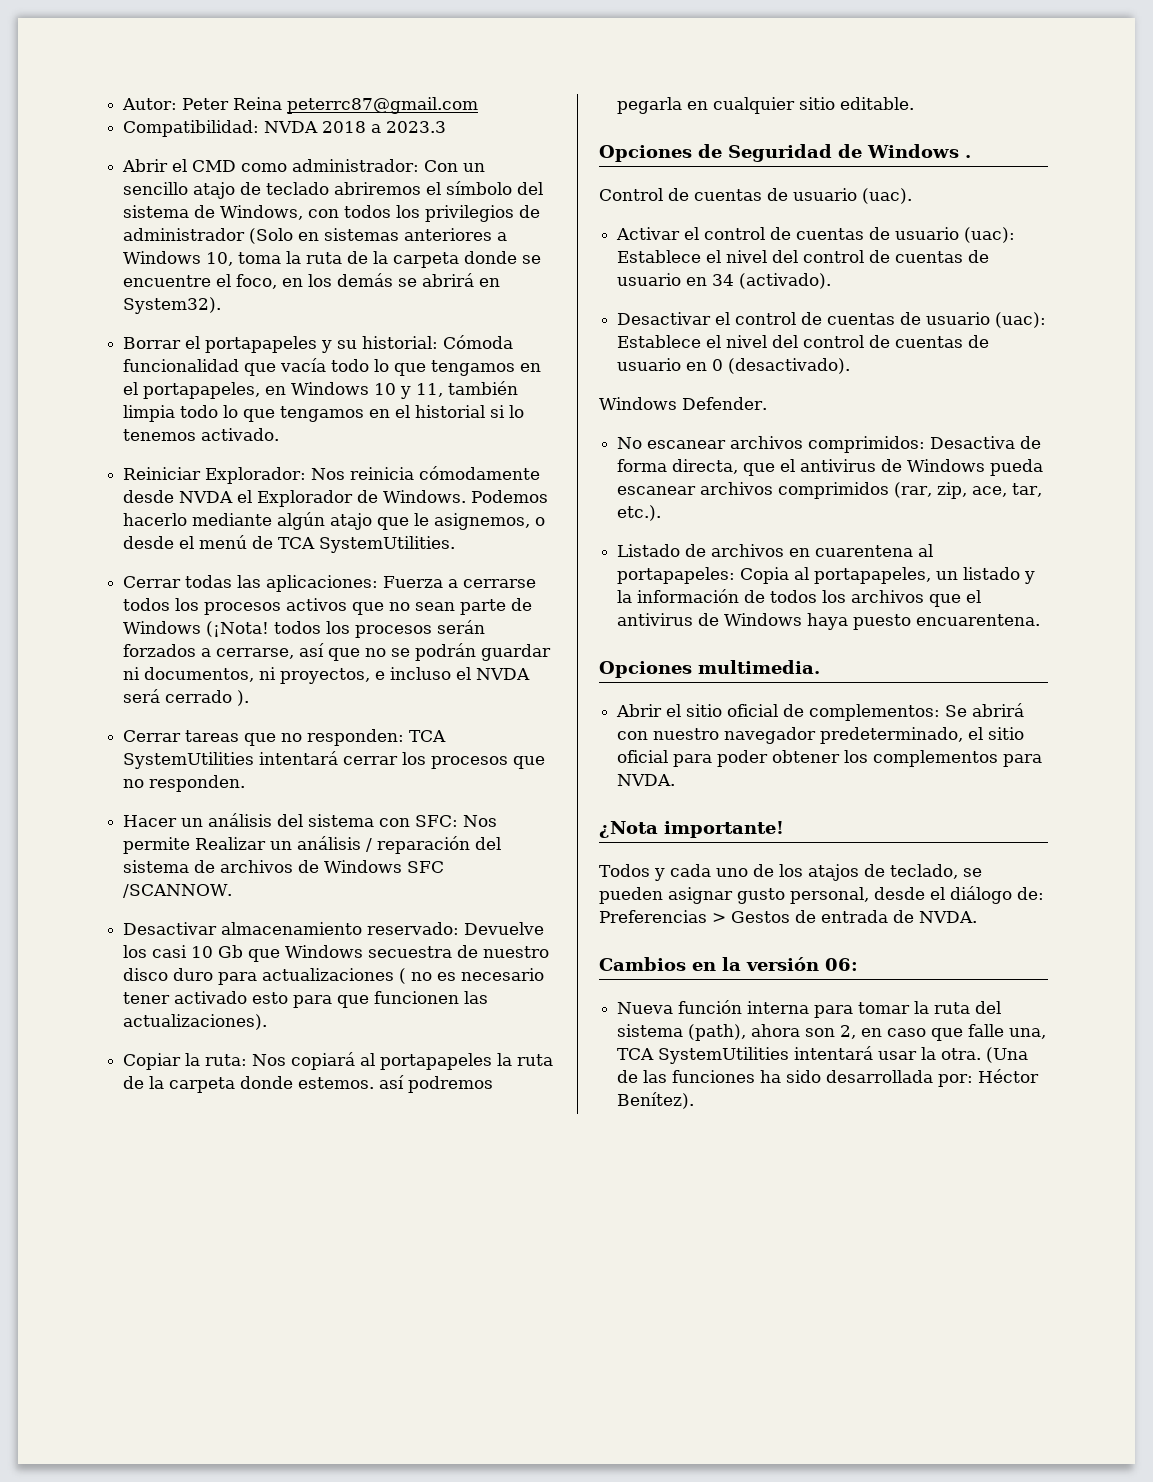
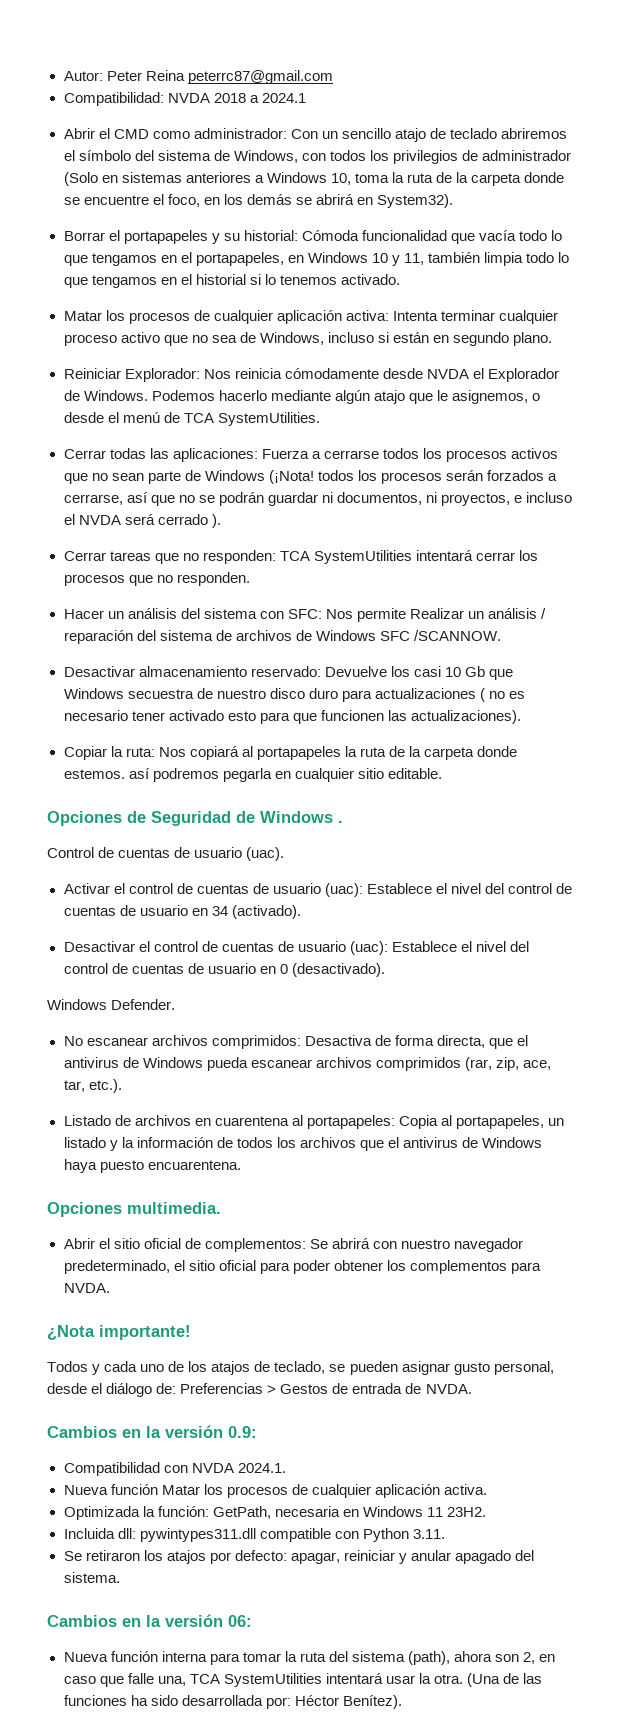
[386,121,447,133] 2023.3 -> [261,93,306,103] 2024.1
(280, 434) none -> [63,310,558,324] [63,332,553,346] // Matar los procesos de cualquier aplicación activa: Intenta terminar cualquier proceso activo que no sea de Windows, incluso si están en segundo plano.
(977, 917) none -> [47,1425,257,1438] [63,1462,286,1476] [63,1484,487,1498] [63,1506,486,1520] [63,1528,445,1542] [63,1550,535,1564] [63,1572,120,1583] // Cambios en la versión 0.9: // Compatibilidad con NVDA 2024.1. // Nueva función Matar los procesos de cualquier aplicación activa. // Optimizada la función: GetPath, necesaria en Windows 11 23H2. // Incluida dll: pywintypes311.dll compatible con Python 3.11. // Se retiraron los atajos por defecto: apagar, reiniciar y anular apagado del sistema.

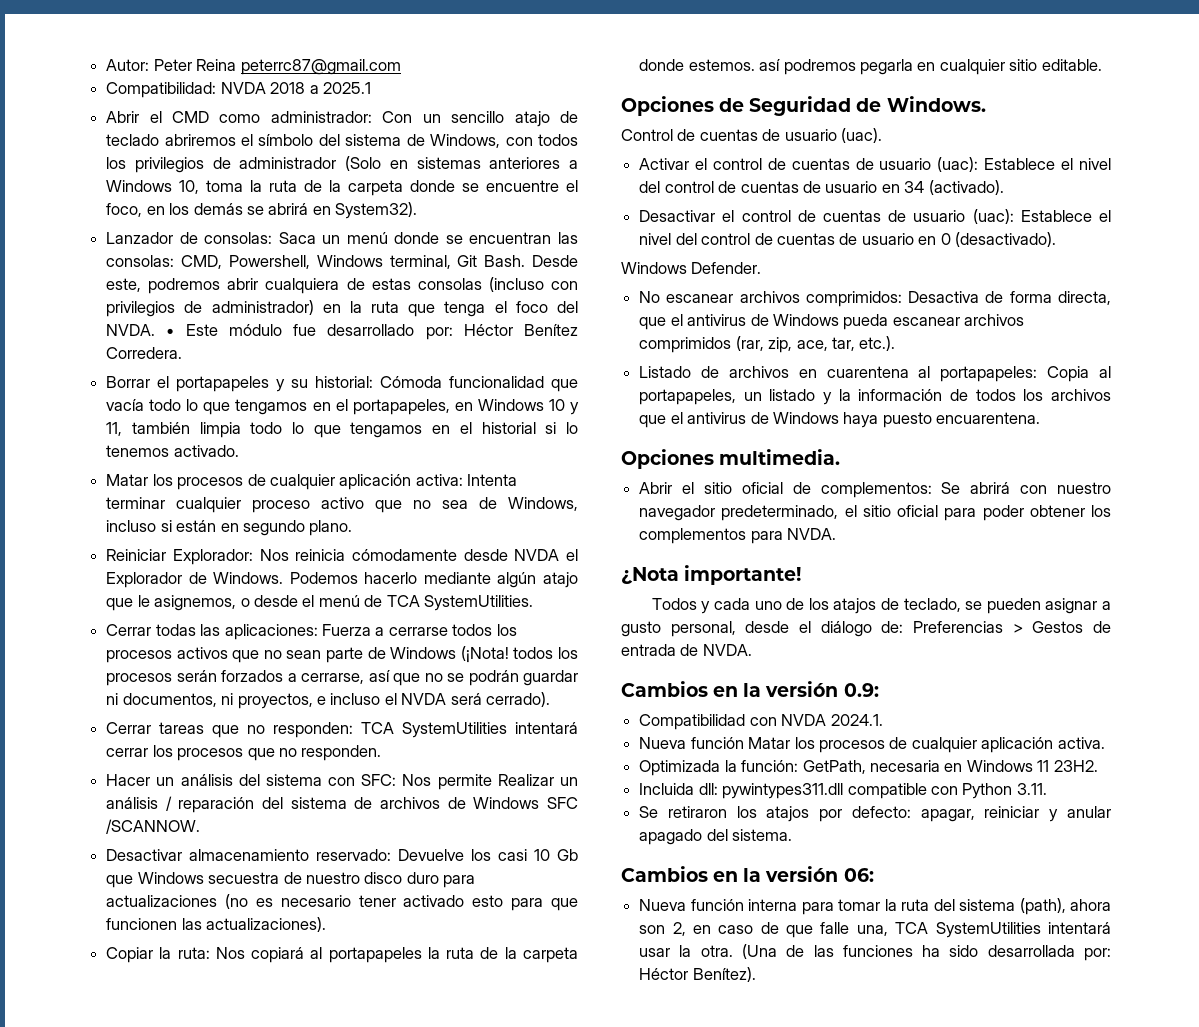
[261,93,306,103] 2024.1 -> [322,82,371,94] 2025.1
(454, 201) none -> [106,232,578,244] [106,255,578,269] [106,277,578,294] [106,300,578,317] [106,324,578,340] [106,347,183,359] // Lanzador de consolas: Saca un menú donde se encuentran las consolas: CMD, Powershell, Windows terminal, Git Bash. Desde este, podremos abrir cualquiera de estas consolas (incluso con privilegios de administrador) en la ruta que tenga el foco del NVDA. • Este módulo fue desarrollado por: Héctor Benítez Corredera.
[157,514,221,528] cerrado ). -> [486,692,551,707] cerrado).
[479,688,505,702] ( no -> [225,894,249,909] (no
[260,811,343,823] Windows . -> [886,96,986,112] Windows.
(450, 1368) none -> [1102,601,1111,610] a
(96, 1680) none -> [760,922,779,934] de

